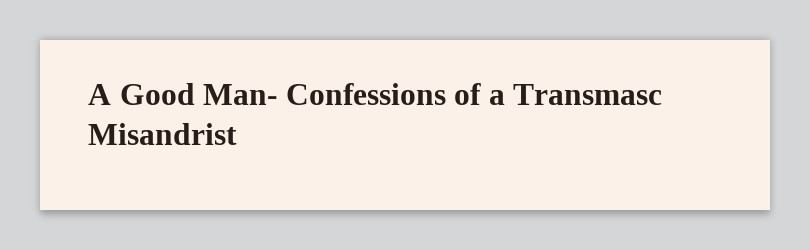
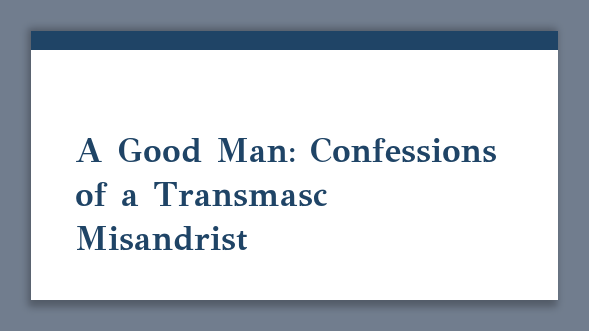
[203,84,278,105] Man- -> [216,138,296,162] Man:

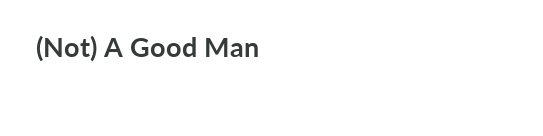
(75, 150) none -> [36,35,97,62] (Not)
[216,137,497,163] [75,182,328,207] [75,226,248,251] Man: Confessions of a Transmasc Misandrist -> [204,38,260,57] Man

